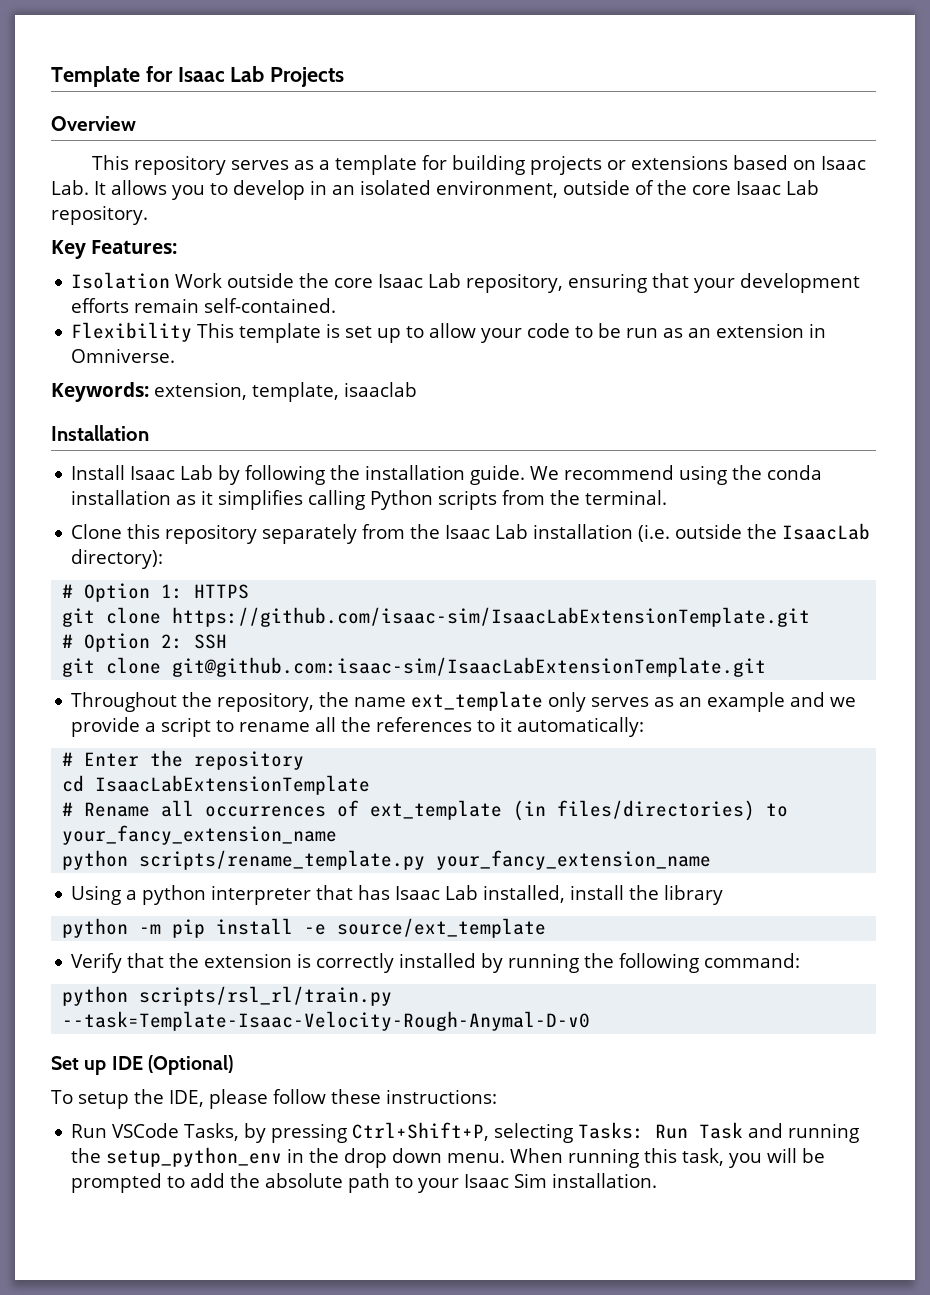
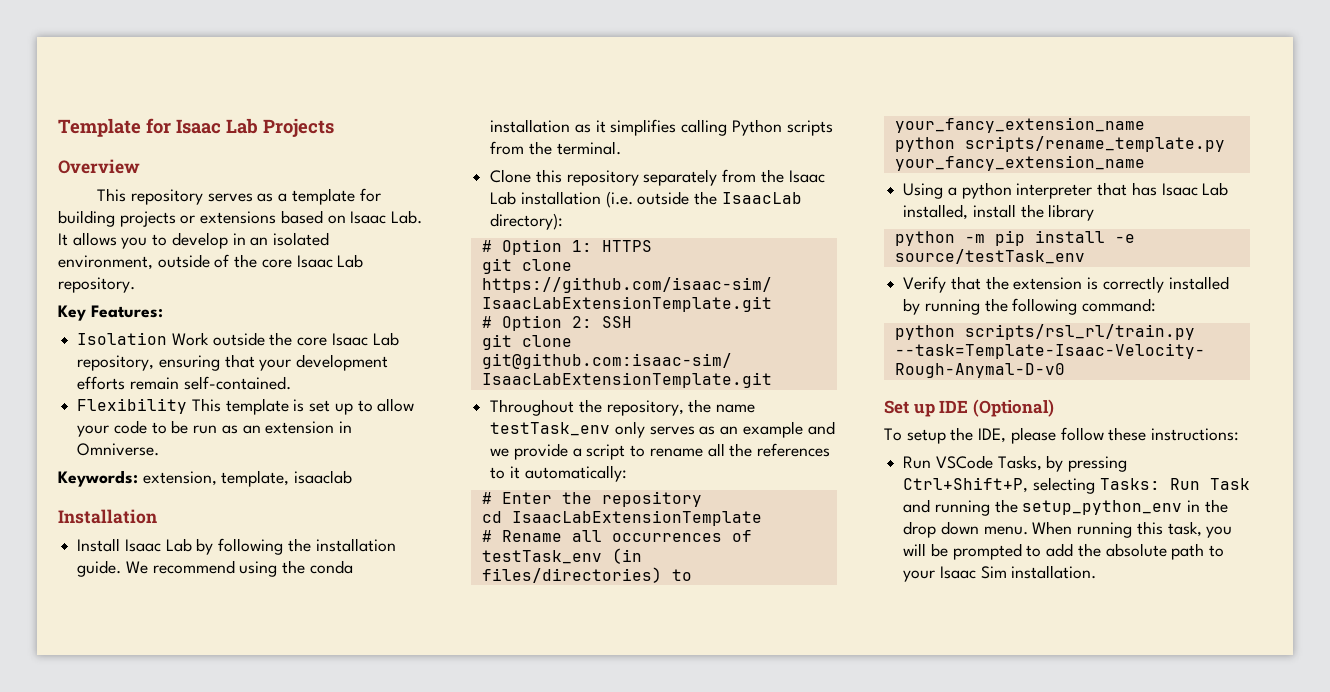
[411,691,544,711] ext_template -> [490,422,611,436] testTask_env
[370,800,503,820] ext_template -> [481,550,602,564] testTask_env
[337,918,547,938] source/ext_template -> [894,249,1085,264] source/testTask_env

